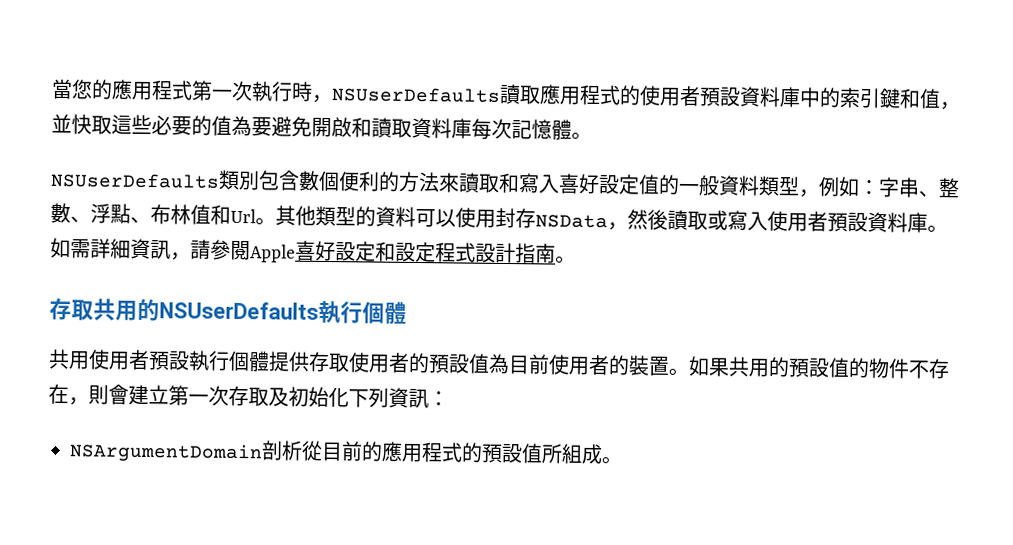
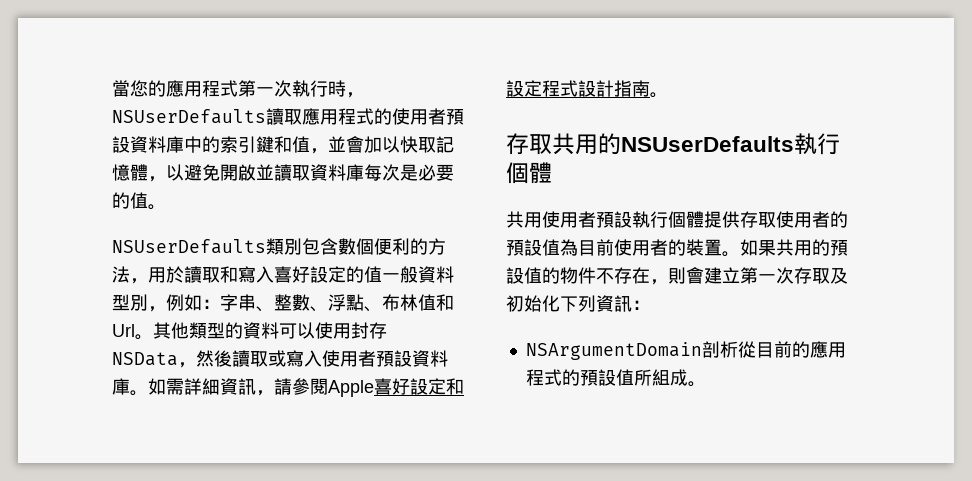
[71,114,272,137] 快取這些必要的值為要 -> [346,136,454,153] [112,164,184,182] 會加以快取記憶體，以
[351,117,372,138] 和 -> [256,164,274,180] 並
[511,119,572,140] 記憶體 -> [400,164,454,181] [112,192,148,209] 是必要的值
[438,172,460,193] 來 -> [130,266,184,284] ，用於
[638,174,680,195] 值的 -> [346,266,382,283] 的值
[758,175,800,197] 類型 -> [112,294,148,311] 型別

